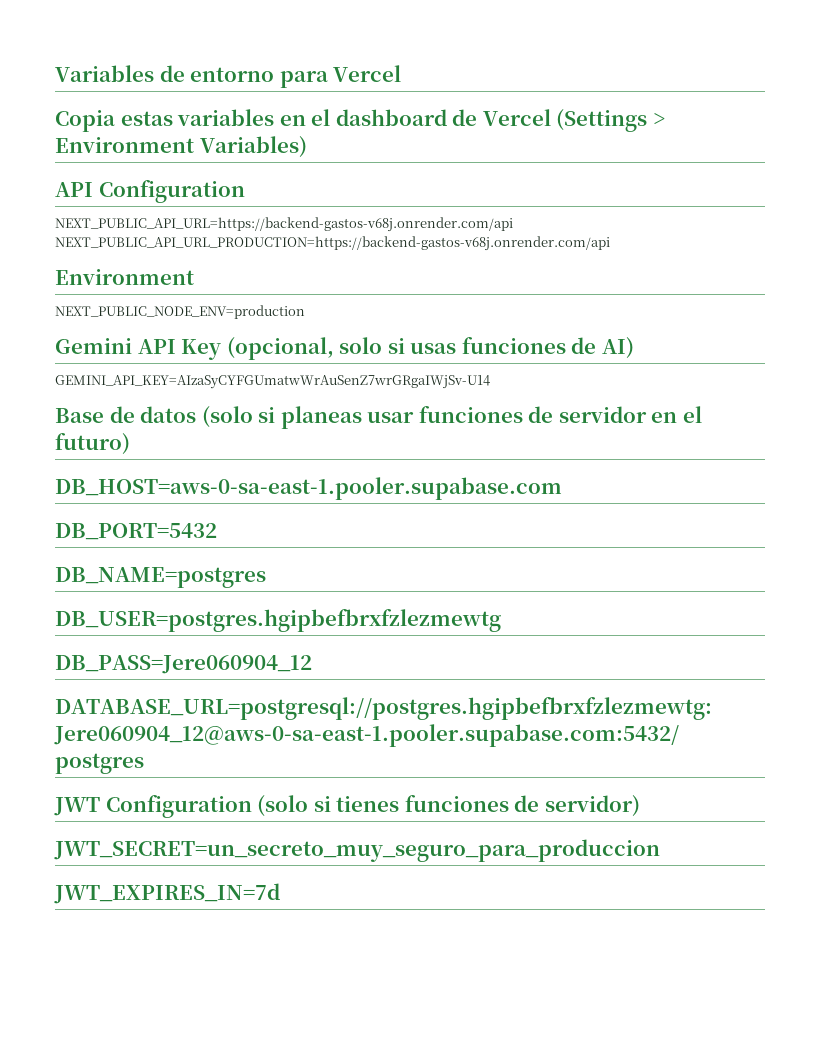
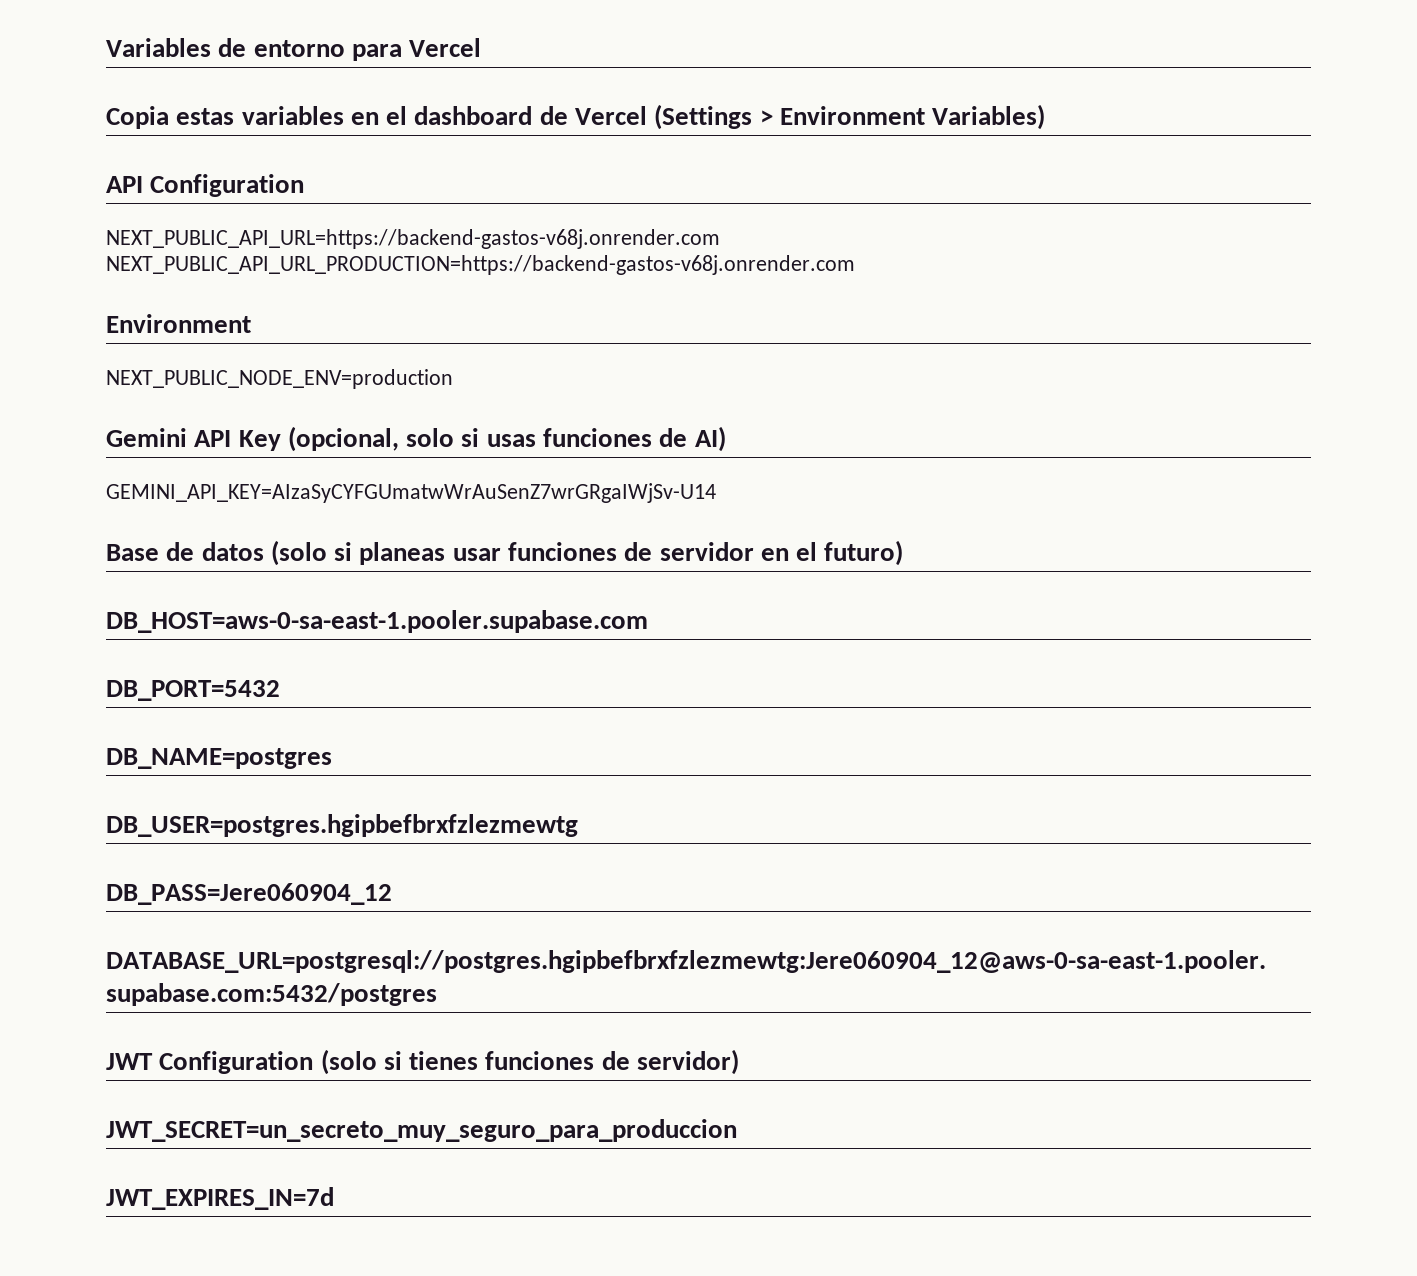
[55,217,513,232] [55,236,610,251] NEXT_PUBLIC_API_URL=https://backend-gastos-v68j.onrender.com/api NEXT_PUBLIC_API_URL_PRODUCTION=https://backend-gastos-v68j.onrender.com/api -> [106,229,720,249] [106,255,855,275] NEXT_PUBLIC_API_URL=https://backend-gastos-v68j.onrender.com NEXT_PUBLIC_API_URL_PRODUCTION=https://backend-gastos-v68j.onrender.com

